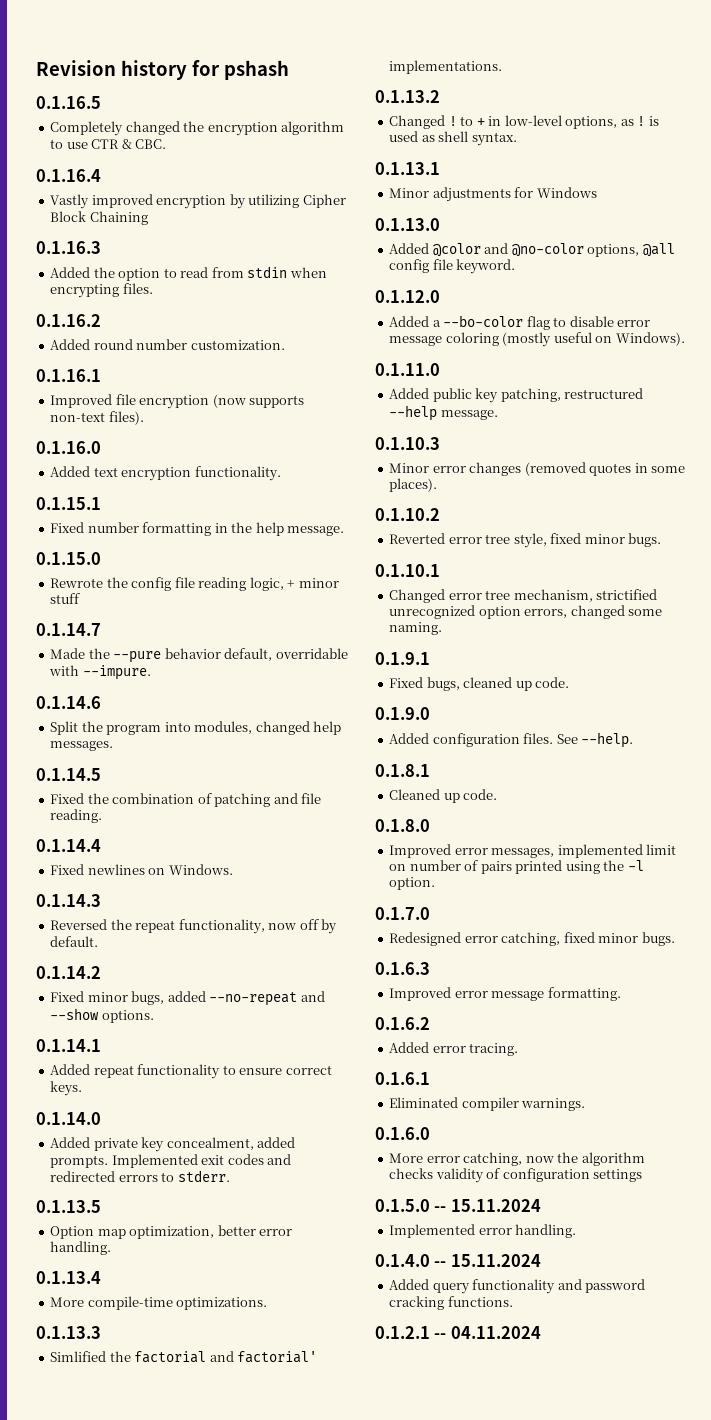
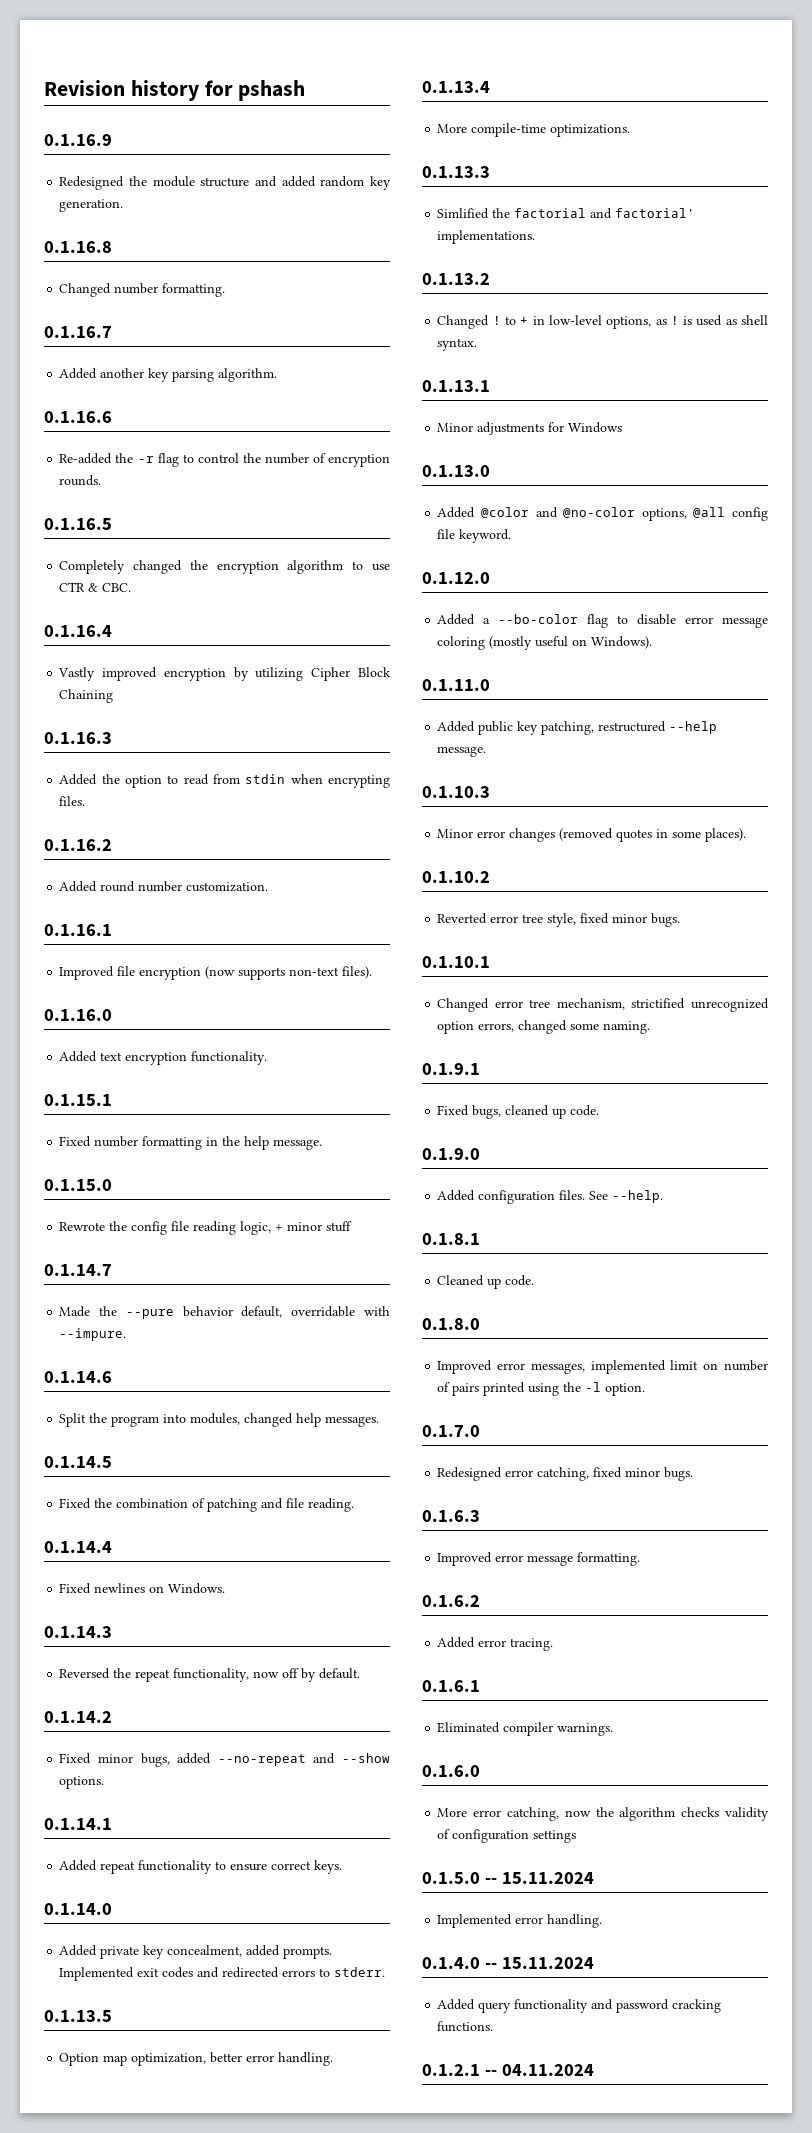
(289, 70) none -> [44,134,112,146] [59,176,391,190] [59,199,124,212] [44,241,112,253] [59,283,226,297] [44,326,112,338] [59,368,278,382] [44,411,112,423] [59,453,390,467] [59,475,102,486] // 0.1.16.9 // Redesigned the module structure and added random key generation. // 0.1.16.8 // Changed number formatting. // 0.1.16.7 // Added another key parsing algorithm. // 0.1.16.6 // Re-added the -r flag to control the number of encryption rounds.

